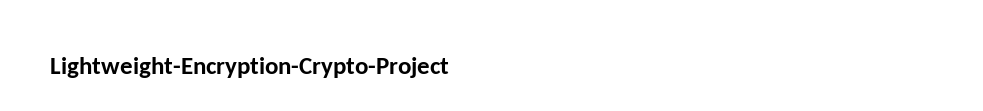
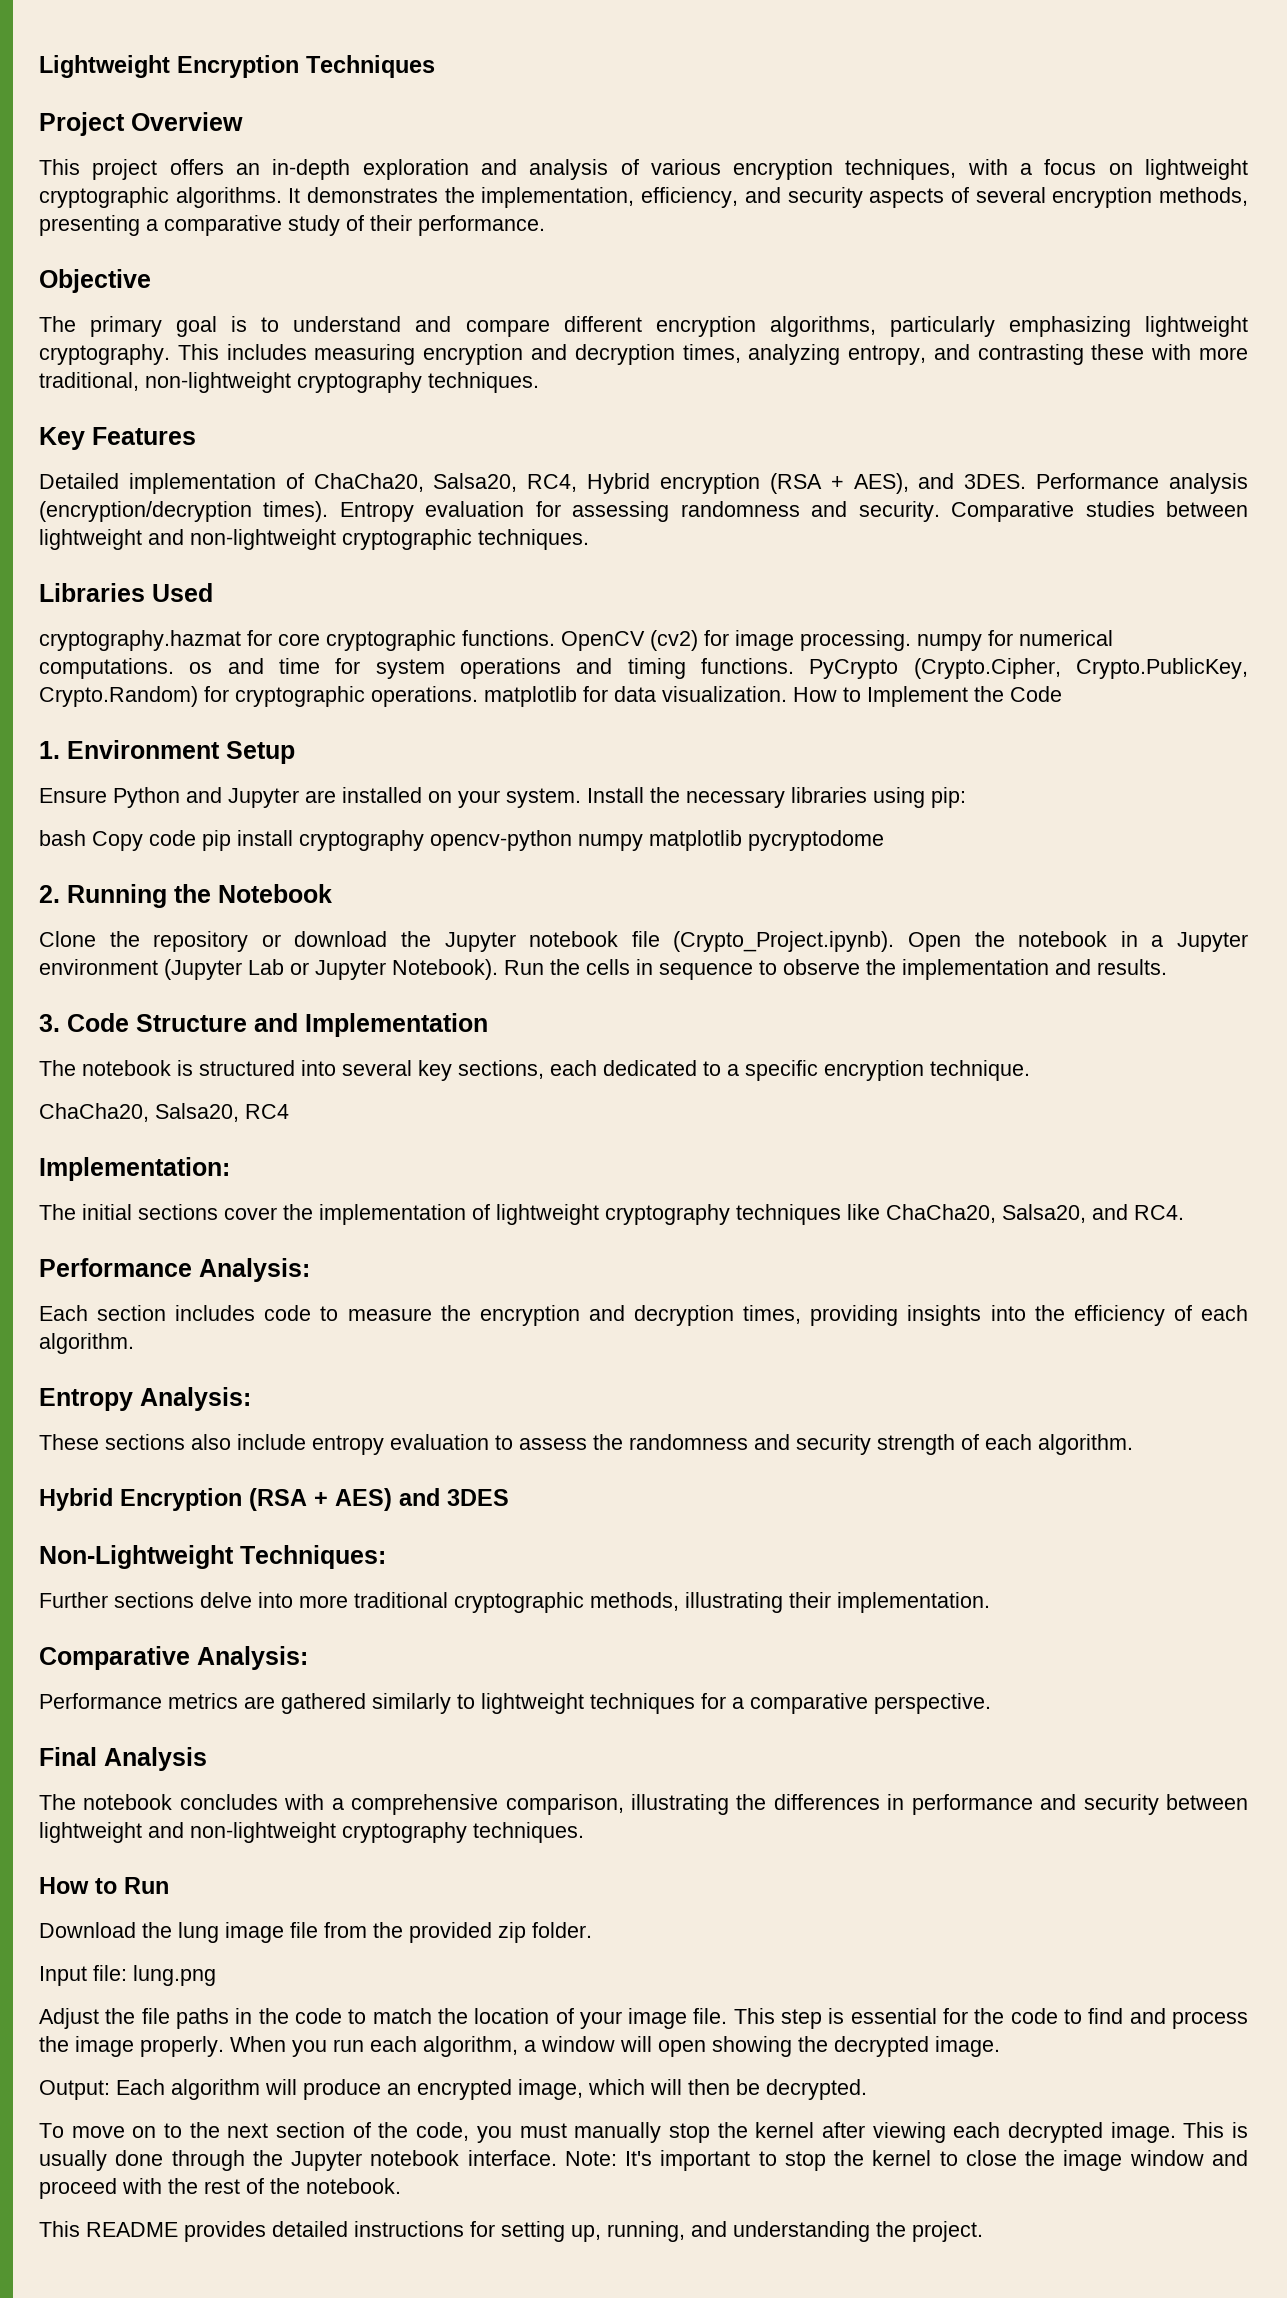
[50,57,449,78] Lightweight-Encryption-Crypto-Project -> [39,55,435,78] [39,112,243,136] [39,159,1248,180] [39,187,1248,208] [39,215,545,236] [39,269,151,293] [39,316,1249,337] [39,344,1248,365] [39,372,539,393] [39,427,196,450] [39,473,1249,494] [39,501,1249,522] [39,529,589,550] [39,583,213,602] [39,630,1113,651] [39,658,1249,679] [39,686,1062,707] [39,740,295,764] [39,787,966,808] [39,830,884,851] [39,884,332,908] [39,931,1248,952] [39,959,1167,980] [39,1013,488,1037] [39,1060,1030,1081] [39,1103,289,1122] [39,1157,230,1181] [39,1204,1184,1225] [39,1258,310,1282] [39,1305,1248,1326] [39,1333,134,1354] [39,1387,251,1411] [39,1434,1133,1455] [39,1488,509,1511] [39,1545,386,1569] [39,1592,990,1613] [39,1646,308,1670] [39,1693,991,1714] [39,1747,207,1771] [39,1794,1248,1815] [39,1822,584,1843] [39,1877,169,1894] [39,1922,592,1943] [39,1965,216,1986] [39,2008,1249,2029] [39,2036,1000,2057] [39,2079,867,2100] [39,2122,1248,2143] [39,2150,1249,2171] [39,2178,401,2199] [39,2221,983,2242] Lightweight Encryption Techniques // Project Overview // This project offers an in-depth exploration and analysis of various encryption techniques, with a focus on lightweight cryptographic algorithms. It demonstrates the implementation, efficiency, and security aspects of several encryption methods, presenting a comparative study of their performance. // Objective // The primary goal is to understand and compare different encryption algorithms, particularly emphasizing lightweight cryptography. This includes measuring encryption and decryption times, analyzing entropy, and contrasting these with more traditional, non-lightweight cryptography techniques. // Key Features // Detailed implementation of ChaCha20, Salsa20, RC4, Hybrid encryption (RSA + AES), and 3DES. Performance analysis (encryption/decryption times). Entropy evaluation for assessing randomness and security. Comparative studies between lightweight and non-lightweight cryptographic techniques. // Libraries Used // cryptography.hazmat for core cryptographic functions. OpenCV (cv2) for image processing. numpy for numerical computations. os and time for system operations and timing functions. PyCrypto (Crypto.Cipher, Crypto.PublicKey, Crypto.Random) for cryptographic operations. matplotlib for data visualization. How to Implement the Code // 1. Environment Setup // Ensure Python and Jupyter are installed on your system. Install the necessary libraries using pip: // bash Copy code pip install cryptography opencv-python numpy matplotlib pycryptodome // 2. Running the Notebook // Clone the repository or download the Jupyter notebook file (Crypto_Project.ipynb). Open the notebook in a Jupyter environment (Jupyter Lab or Jupyter Notebook). Run the cells in sequence to observe the implementation and results. // 3. Code Structure and Implementation // The notebook is structured into several key sections, each dedicated to a specific encryption technique. // ChaCha20, Salsa20, RC4 // Implementation: // The initial sections cover the implementation of lightweight cryptography techniques like ChaCha20, Salsa20, and RC4. // Performance Analysis: // Each section includes code to measure the encryption and decryption times, providing insights into the efficiency of each algorithm. // Entropy Analysis: // These sections also include entropy evaluation to assess the randomness and security strength of each algorithm. // Hybrid Encryption (RSA + AES) and 3DES // Non-Lightweight Techniques: // Further sections delve into more traditional cryptographic methods, illustrating their implementation. // Comparative Analysis: // Performance metrics are gathered similarly to lightweight techniques for a comparative perspective. // Final Analysis // The notebook concludes with a comprehensive comparison, illustrating the differences in performance and security between lightweight and non-lightweight cryptography techniques. // How to Run // Download the lung image file from the provided zip folder. // Input file: lung.png // Adjust the file paths in the code to match the location of your image file. This step is essential for the code to find and process the image properly. When you run each algorithm, a window will open showing the decrypted image. // Output: Each algorithm will produce an encrypted image, which will then be decrypted. // To move on to the next section of the code, you must manually stop the kernel after viewing each decrypted image. This is usually done through the Jupyter notebook interface. Note: It's important to stop the kernel to close the image window and proceed with the rest of the notebook. // This README provides detailed instructions for setting up, running, and understanding the project.

